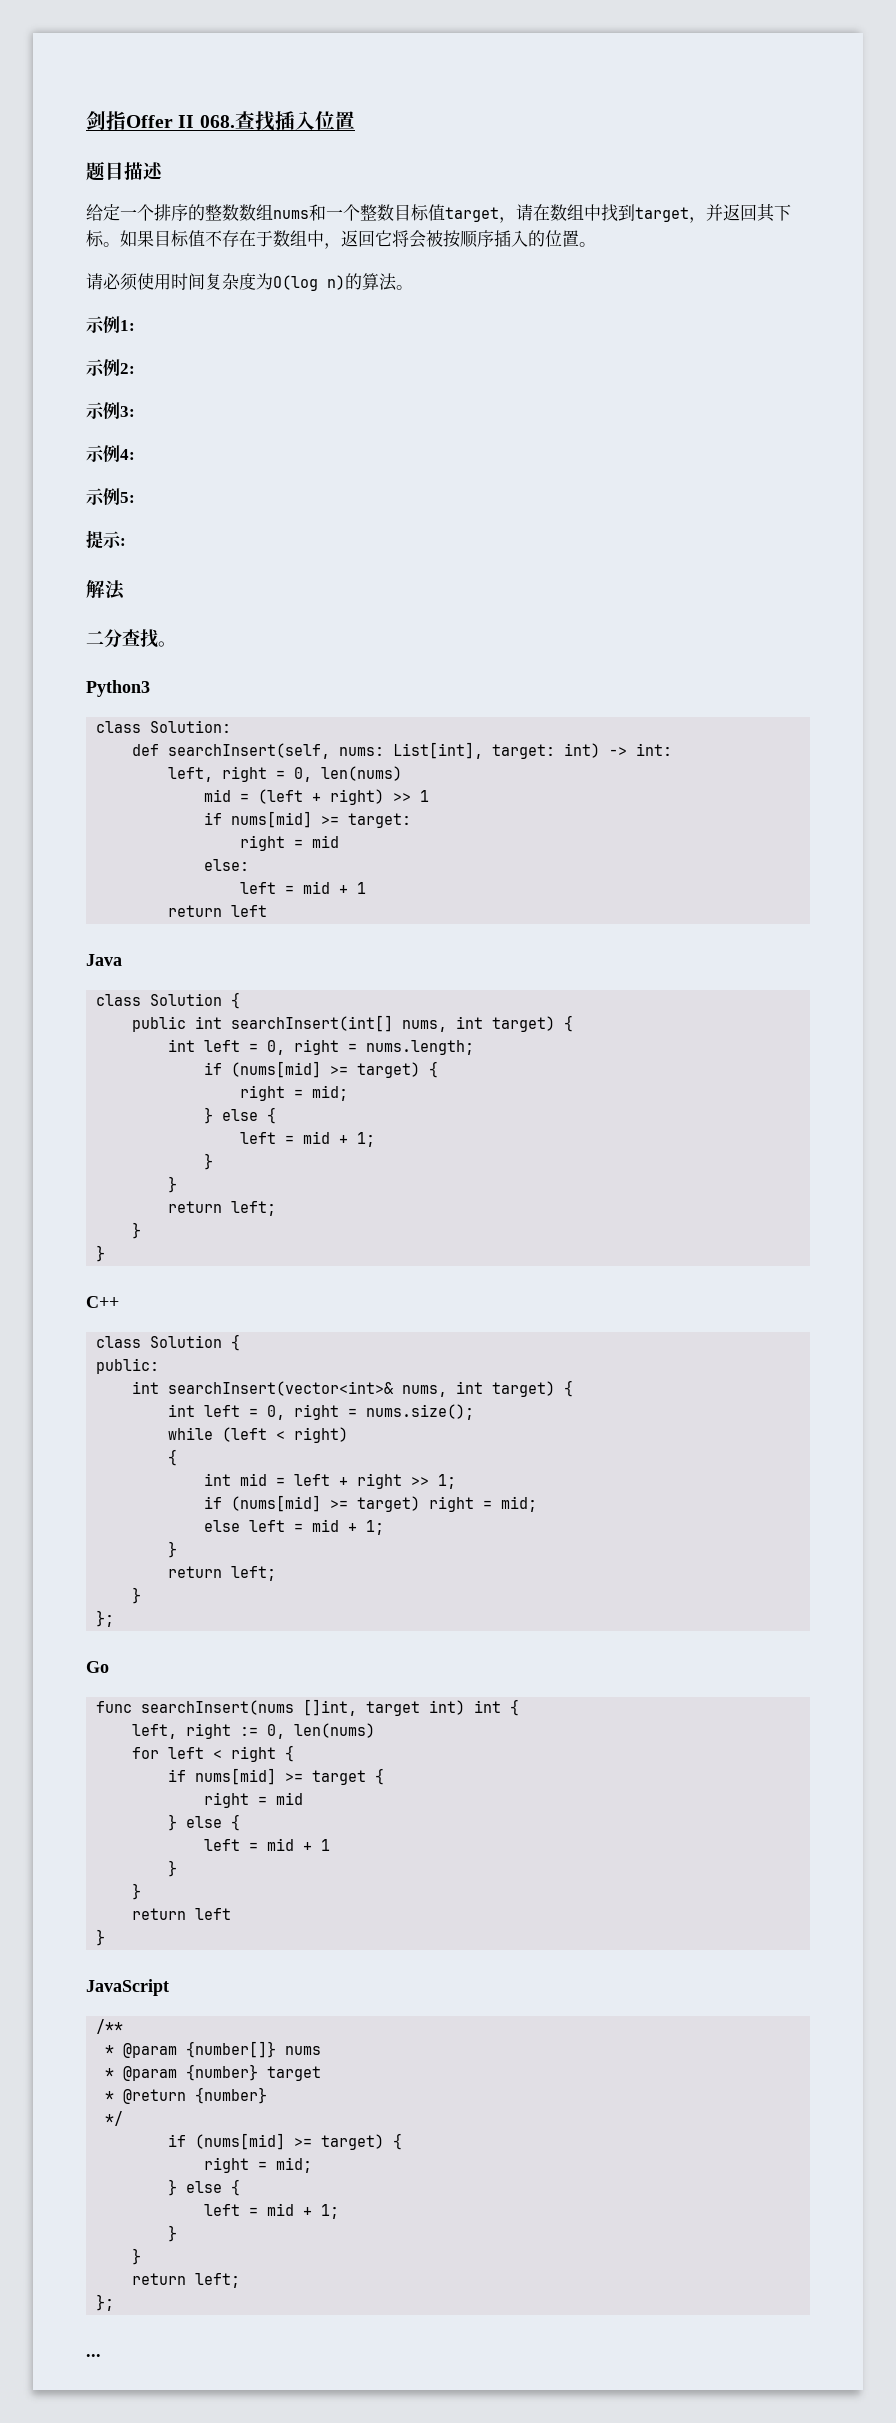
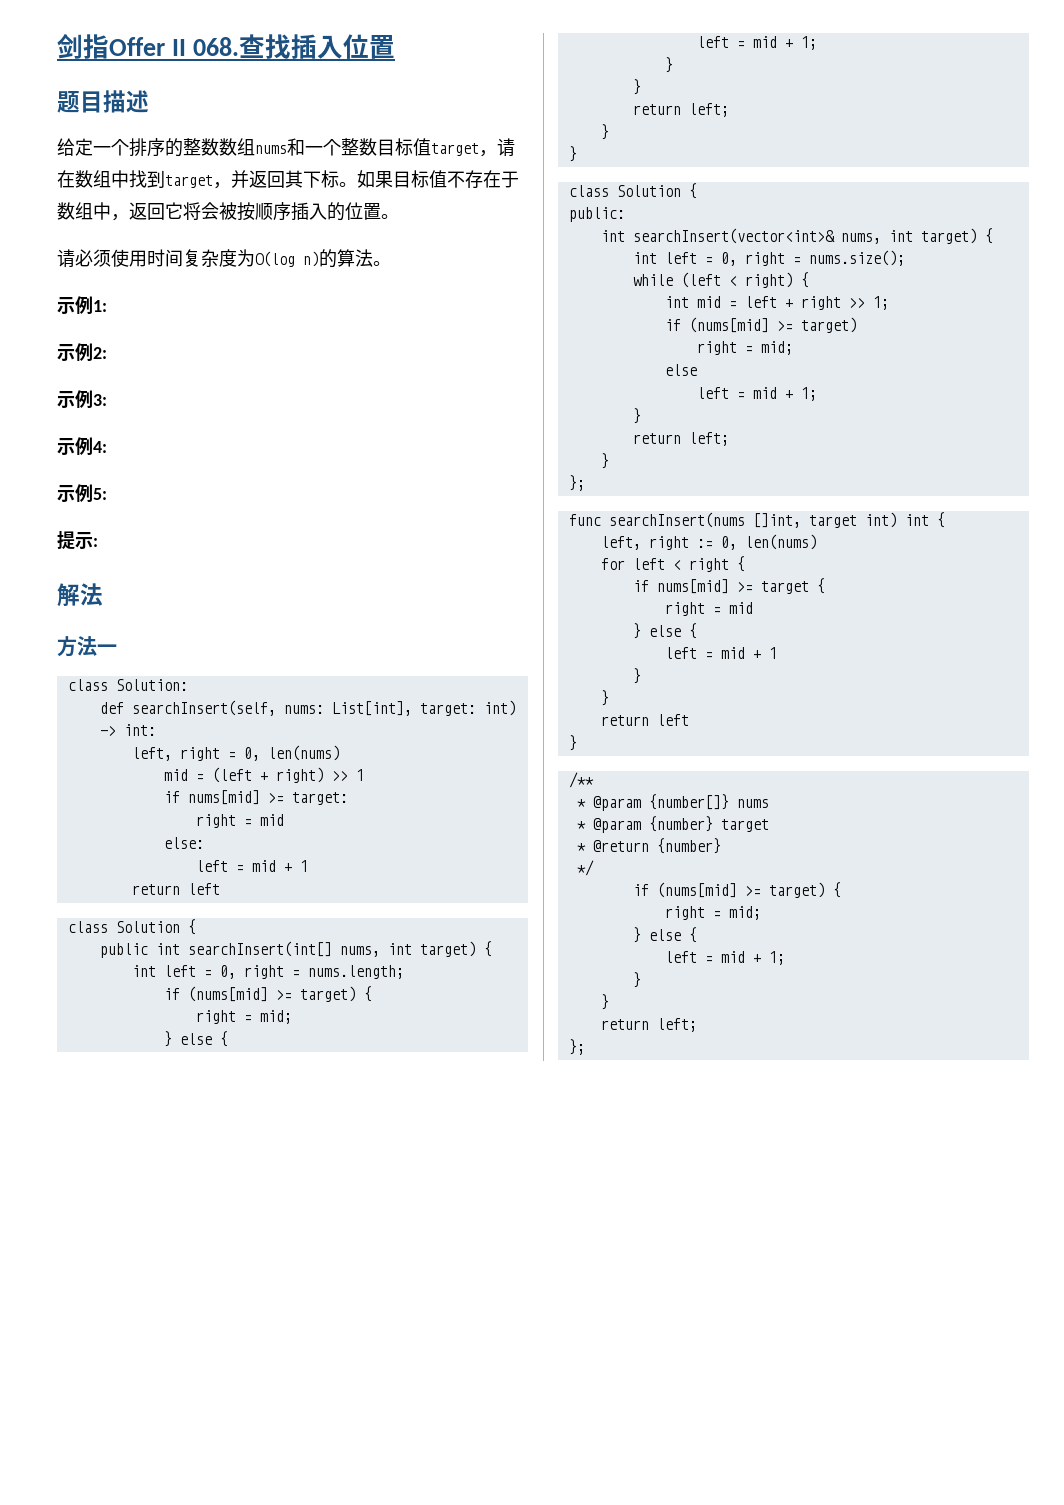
[86,629,176,648] [86,680,150,697] 二分查找。 // Python3 -> [57,636,117,657] 方法一
[86,954,122,966] // Java -> (220, 889) none
[86,1296,119,1308] // C++ -> (577, 154) none
(349, 1435) // -> (793, 280) none
(421, 1504) none -> (857, 325) //
(241, 1526) none -> (697, 370) //
[86,1661,109,1673] // Go -> (585, 483) none
[86,1979,169,1996] // JavaScript -> (577, 743) none
[86,2354,101,2357] // ... -> (585, 1047) none

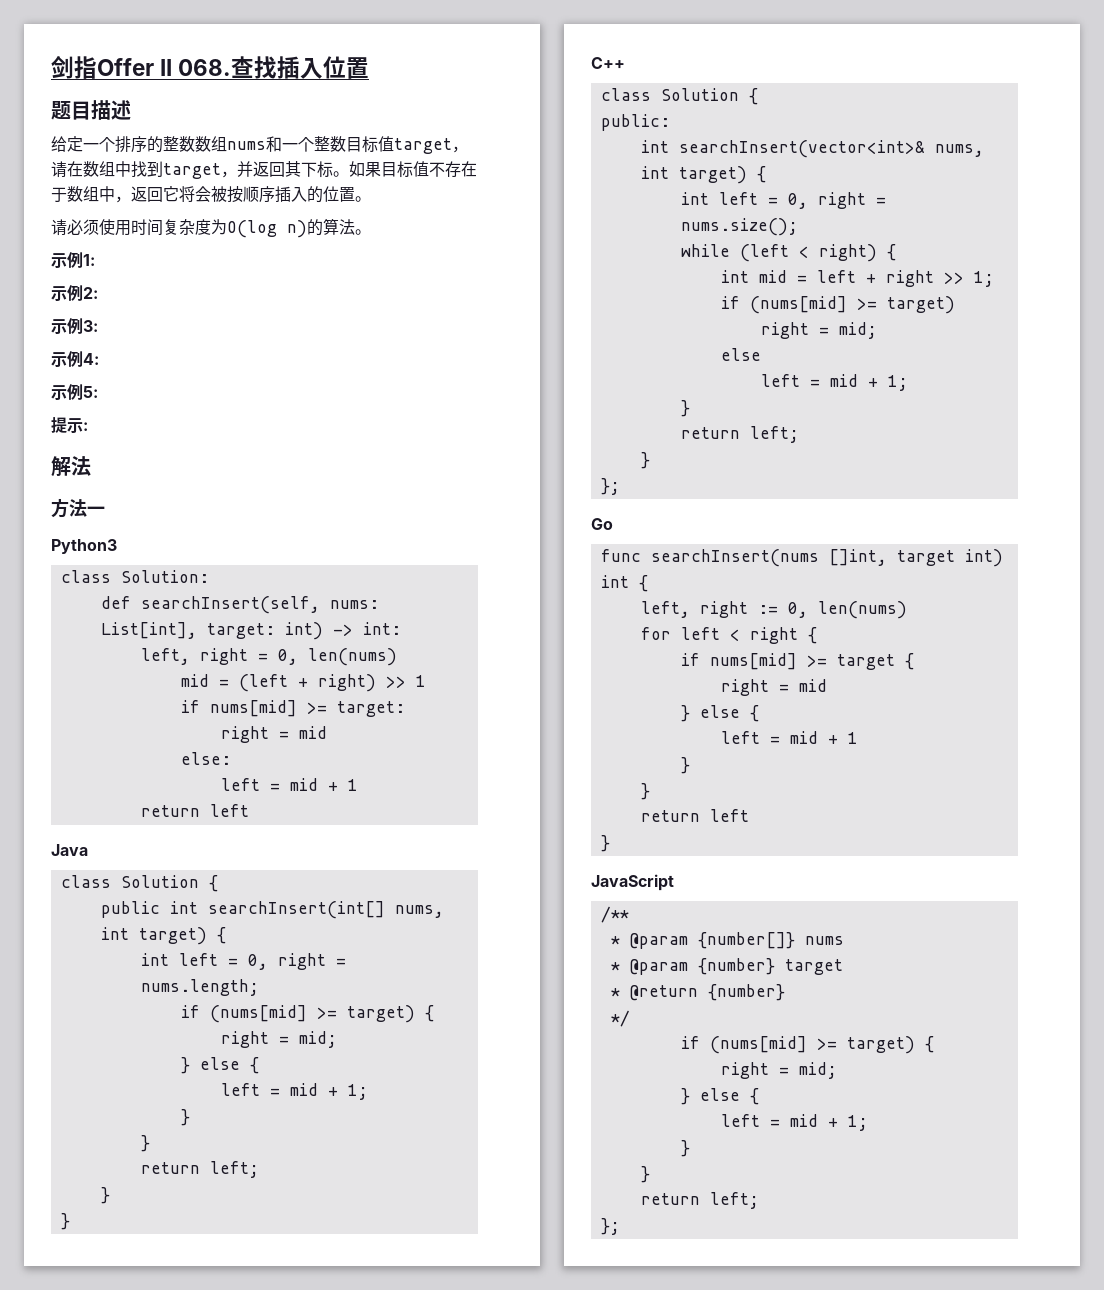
(117, 649) none -> [51,539,117,554] // Python3
(220, 889) none -> [51,844,88,856] // Java
(577, 154) none -> [591,57,625,69] // C++
(585, 483) none -> [591,518,613,530] // Go
(577, 743) none -> [591,874,674,891] // JavaScript

